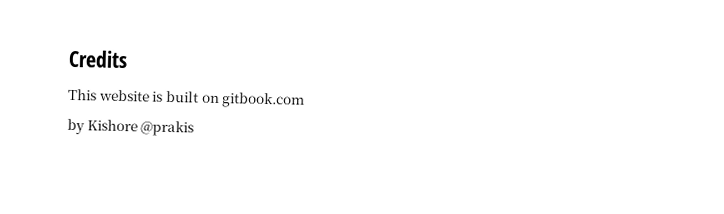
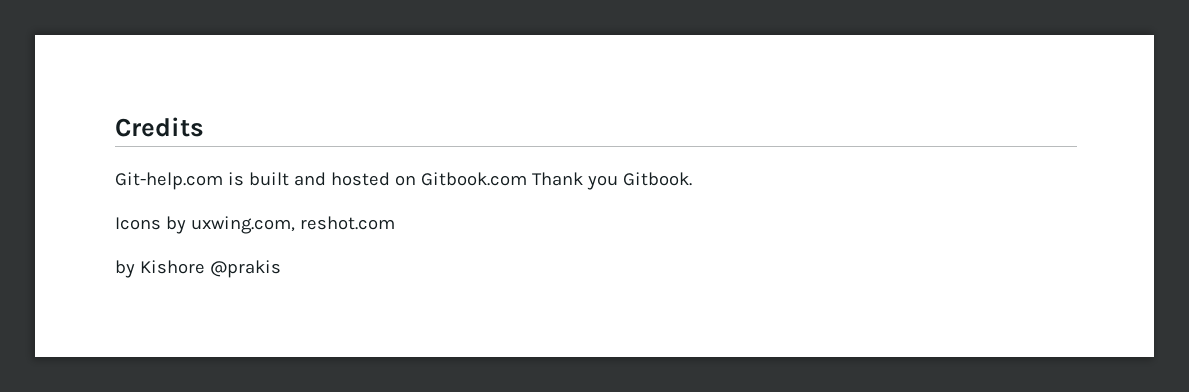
[68,88,306,109] This website is built on gitbook.com -> [115,172,692,190] [115,216,395,234] Git-help.com is built and hosted on Gitbook.com Thank you Gitbook. // Icons by uxwing.com, reshot.com

